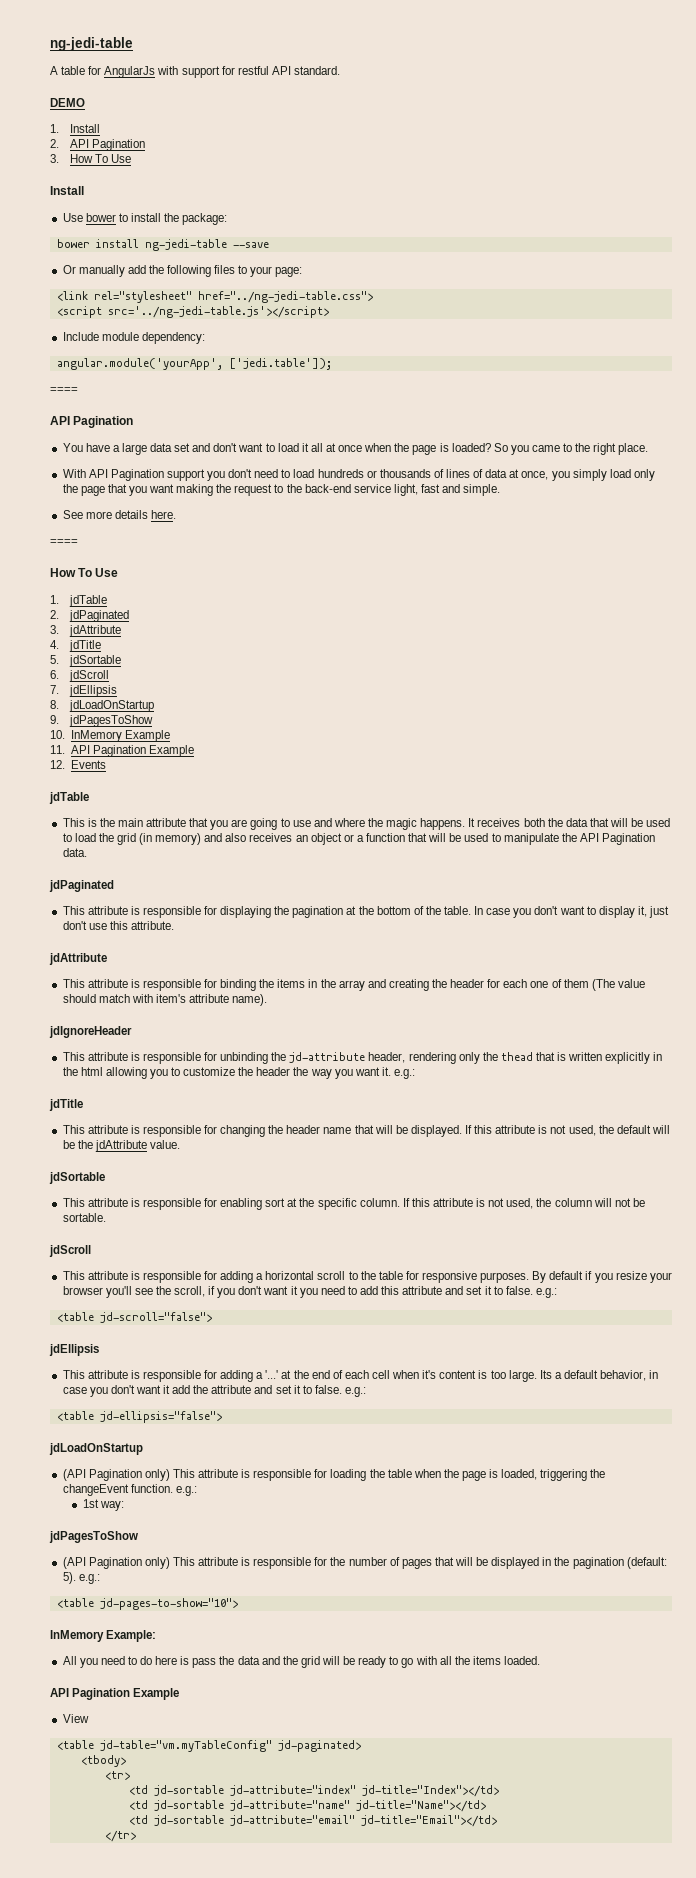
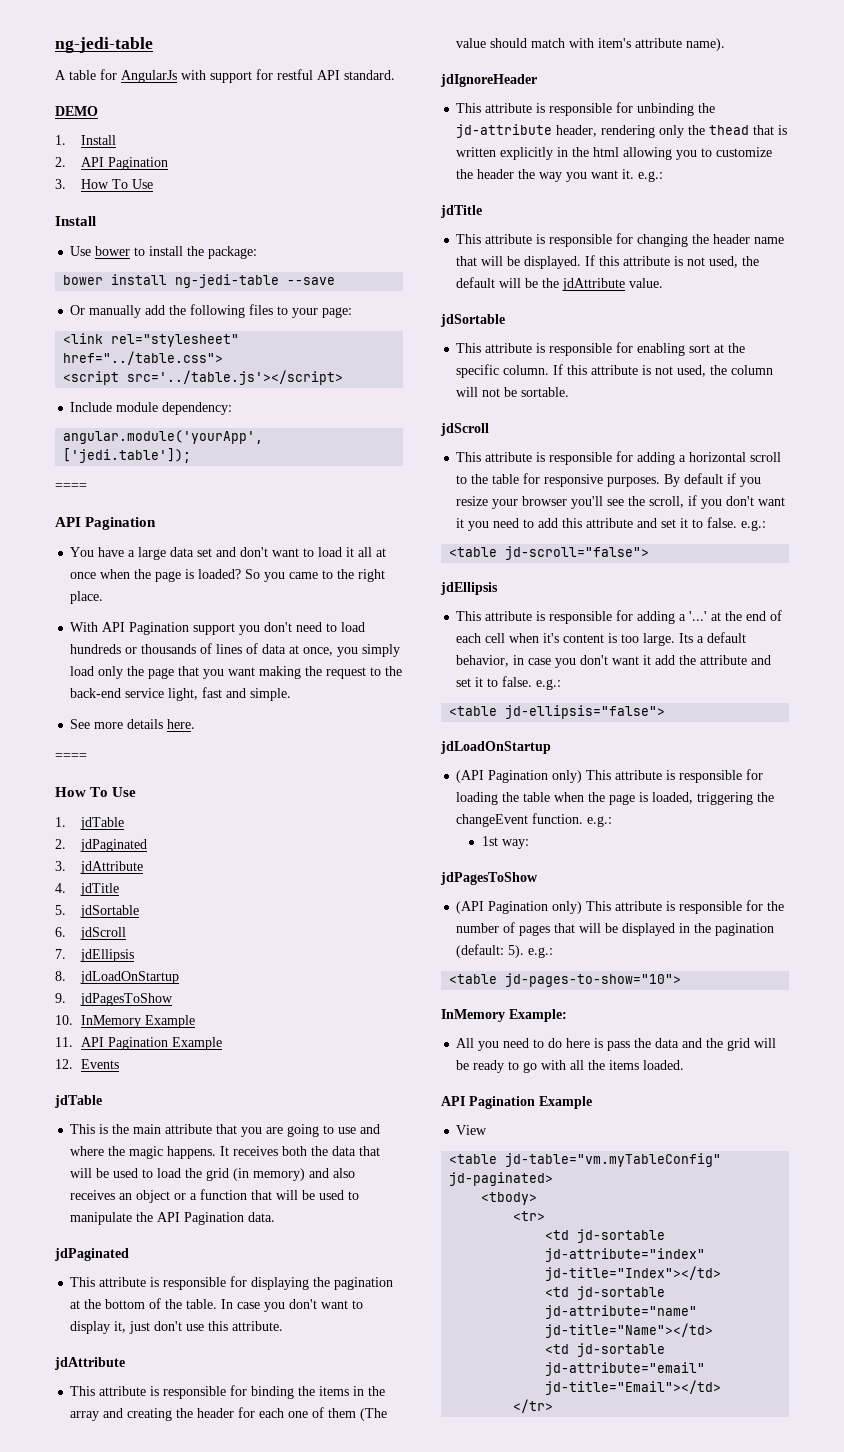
[197,291,373,303] href="../ng-jedi-table.css"> -> [63,351,224,365] href="../table.css">
[107,306,329,318] src='../ng-jedi-table.js'></script> -> [127,370,344,385] src='../table.js'></script>

